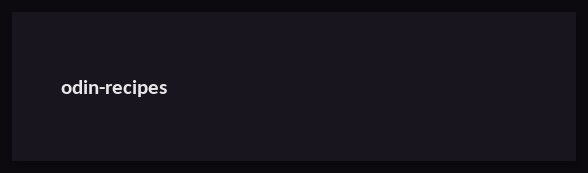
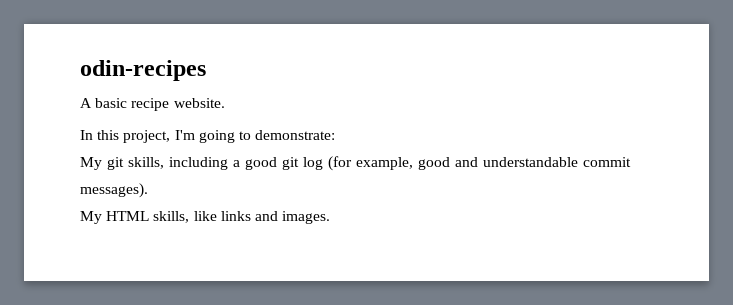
(167, 88) none -> [80,98,225,111] [80,130,336,143] [80,156,631,171] [80,183,148,198] [80,211,331,224] // A basic recipe website. // In this project, I'm going to demonstrate: // My git skills, including a good git log (for example, good and understandable commit messages). // My HTML skills, like links and images.

